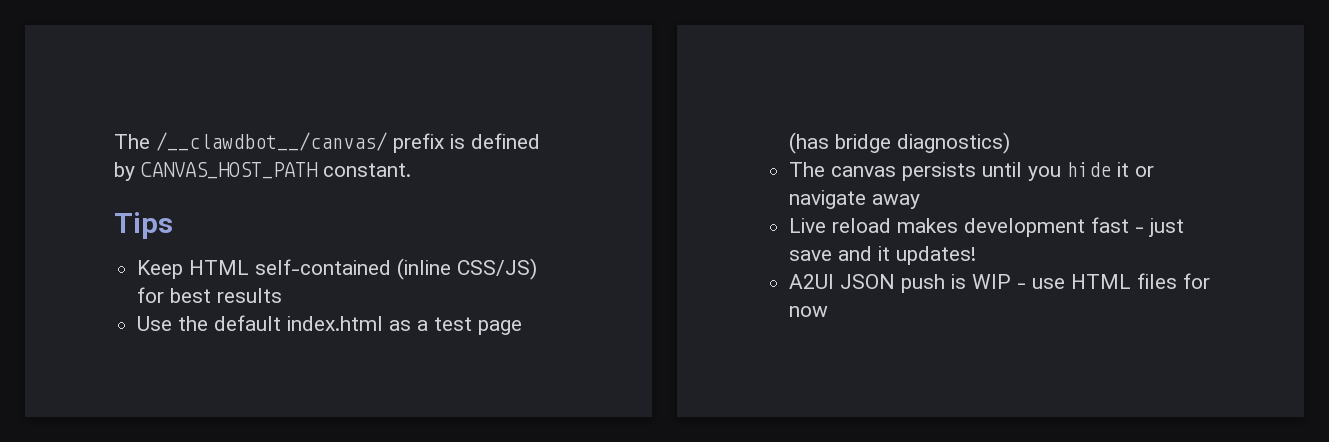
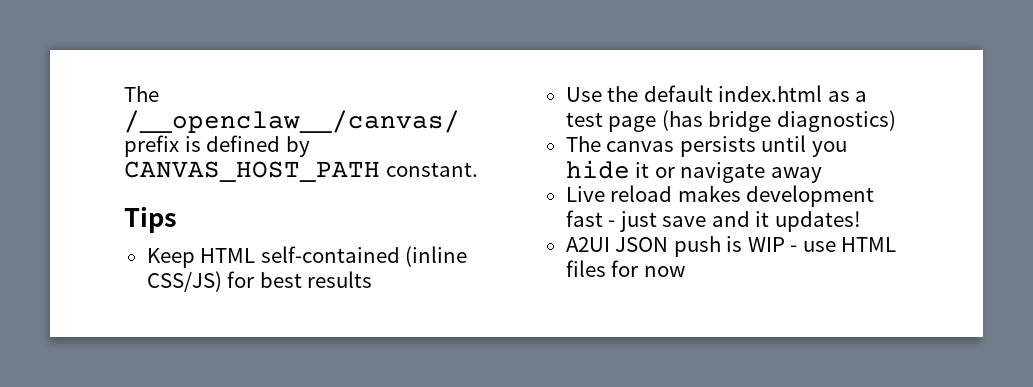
[114,132,387,151] The /__clawdbot__/canvas/ -> [124,86,159,102] [124,110,460,133] The /__openclaw__/canvas/

